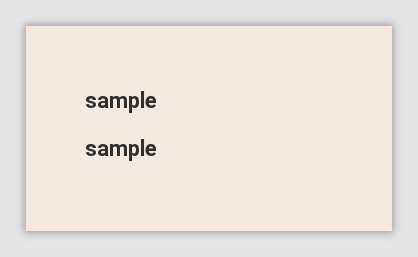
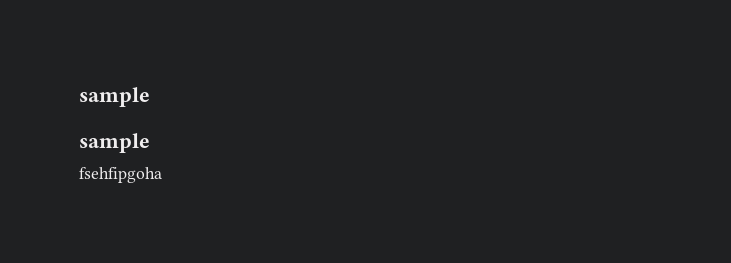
(157, 150) none -> [79,167,162,183] // fsehfipgoha

